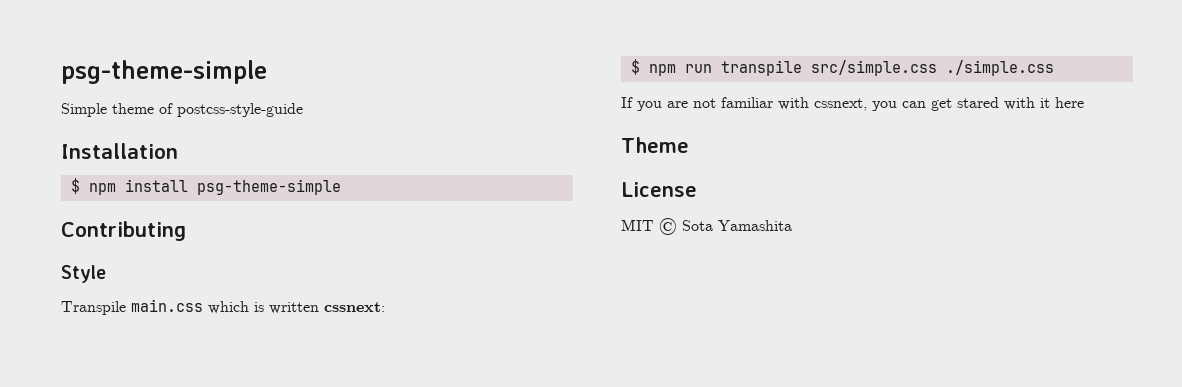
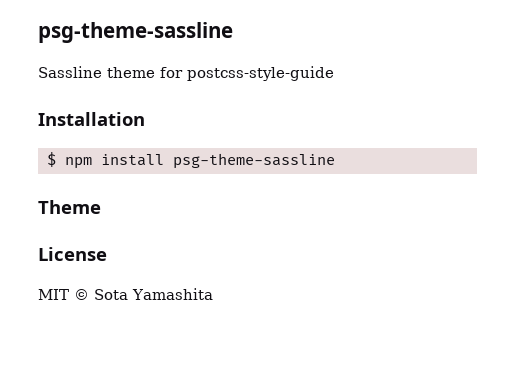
[61,60,267,84] [61,103,173,117] psg-theme-simple // Simple theme of -> [38,22,233,43] [38,66,183,78] psg-theme-sassline // Sassline theme for
[196,179,341,195] [61,221,186,241] [61,265,106,283] [61,299,385,315] [630,59,1054,76] [621,97,1084,111] psg-theme-simple // Contributing // Style // Transpile main.css which is written cssnext: // $ npm run transpile src/simple.css ./simple.css // If you are not familiar with cssnext, you can get stared with it here -> [172,153,335,169] psg-theme-sassline

